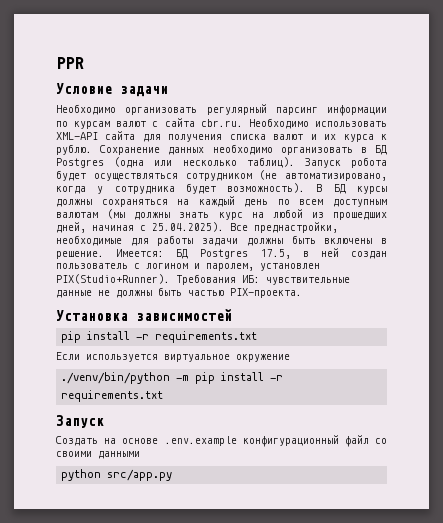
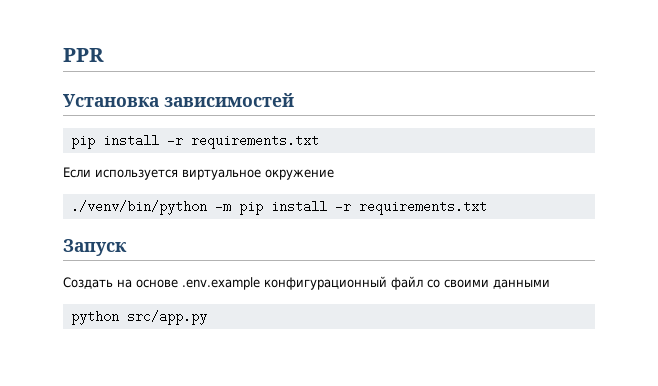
[56,83,168,97] [56,104,387,116] [56,118,387,129] [56,131,388,142] [56,144,387,155] [56,157,387,168] [56,170,387,181] [56,183,387,194] [56,196,387,207] [56,209,387,220] [56,222,338,233] [56,235,388,246] [56,248,387,259] [56,263,320,271] [56,274,350,285] [56,287,302,298] // Условие задачи // Необходимо организовать регулярный парсинг информации по курсам валют с сайта cbr.ru. Необходимо использовать XML-API сайта для получения списка валют и их курса к рублю. Сохранение данных необходимо организовать в БД Postgres (одна или несколько таблиц). Запуск робота будет осуществляться сотрудником (не автоматизировано, когда у сотрудника будет возможность). В БД курсы должны сохраняться на каждый день по всем доступным валютам (мы должны знать курс на любой из прошедших дней, начиная с 25.04.2025). Все преднастройки, необходимые для работы задачи должны быть включены в решение. Имеется: БД Postgres 17.5, в ней создан пользователь с логином и паролем, установлен PIX(Studio+Runner). Требования ИБ: чувствительные данные не должны быть частью PIX-проекта. -> (104, 55) none

